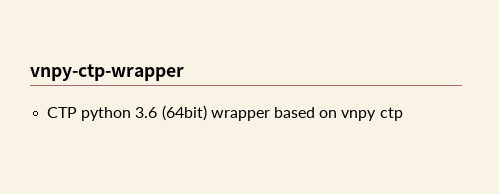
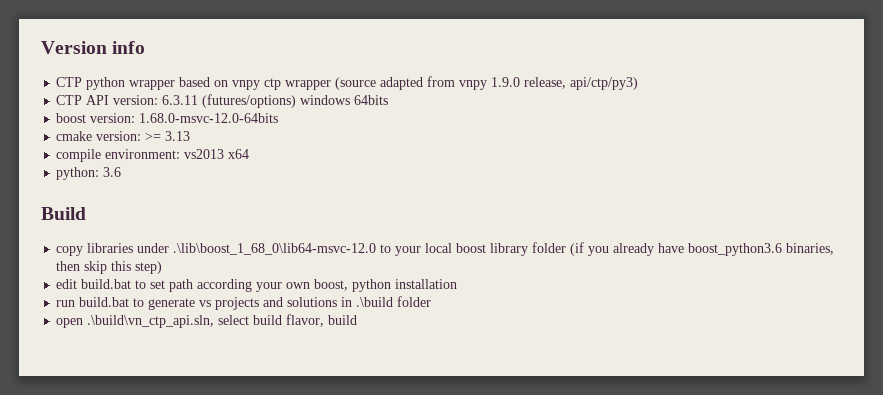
[30,64,184,81] vnpy-ctp-wrapper -> [41,41,146,54] Version info
[135,105,207,121] 3.6 (64bit) -> (126, 83) none
(403, 114) none -> [285,76,639,90] [56,94,389,108] [56,113,279,123] [56,131,191,141] [56,149,250,162] [56,167,122,180] [41,207,86,220] [56,242,835,256] [56,261,163,274] [56,279,458,292] [56,296,432,310] [56,314,358,328] wrapper (source adapted from vnpy 1.9.0 release, api/ctp/py3) // CTP API version: 6.3.11 (futures/options) windows 64bits // boost version: 1.68.0-msvc-12.0-64bits // cmake version: >= 3.13 // compile environment: vs2013 x64 // python: 3.6 // Build // copy libraries under .\lib\boost_1_68_0\lib64-msvc-12.0 to your local boost library folder (if you already have boost_python3.6 binaries, then skip this step) // edit build.bat to set path according your own boost, python installation // run build.bat to generate vs projects and solutions in .\build folder // open .\build\vn_ctp_api.sln, select build flavor, build

